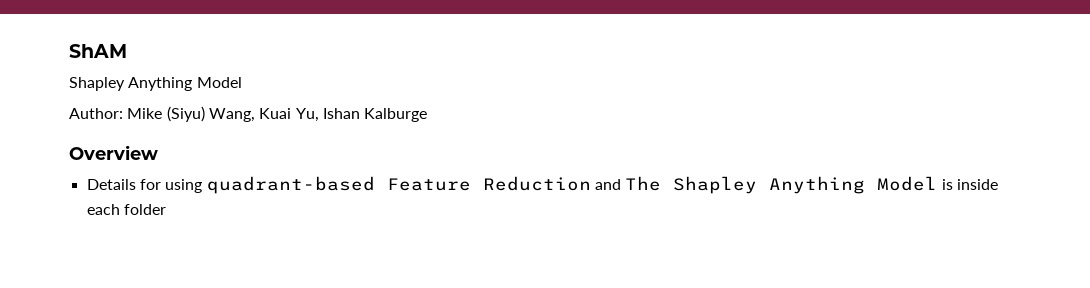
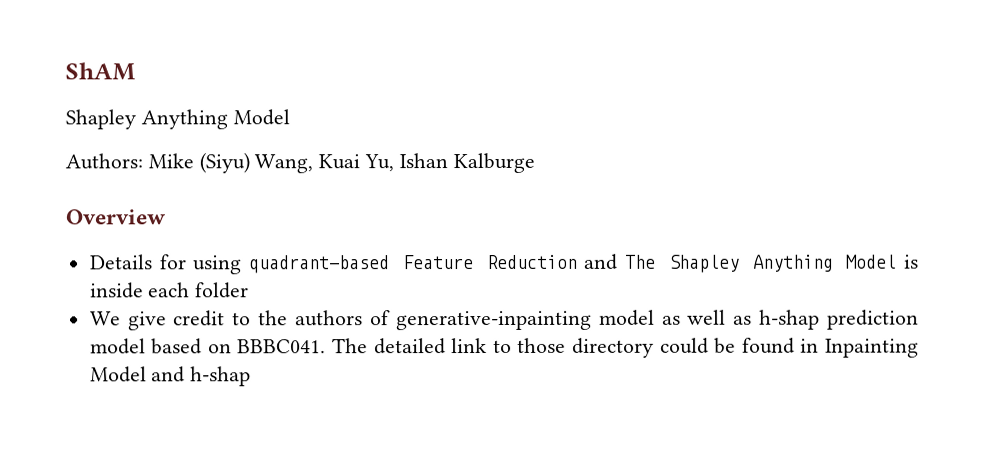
[69,108,123,119] Author: -> [65,153,143,170] Authors:
(166, 209) none -> [89,309,920,331] [89,337,919,358] [89,366,252,387] // We give credit to the authors of generative-inpainting model as well as h-shap prediction model based on BBBC041. The detailed link to those directory could be found in Inpainting Model and h-shap

